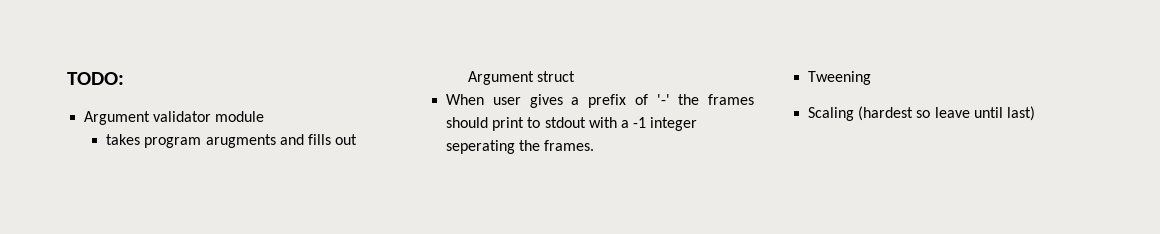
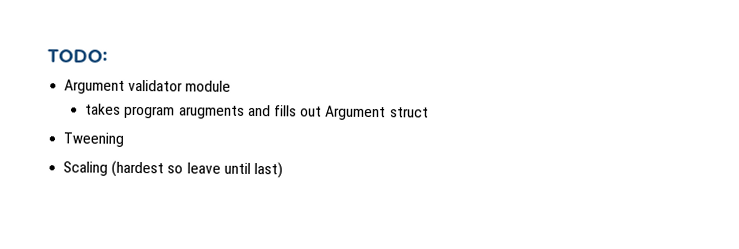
[446,94,754,108] [446,117,698,131] [446,140,595,154] // When user gives a prefix of '-' the frames should print to stdout with a -1 integer seperating the frames. -> (429, 112) none

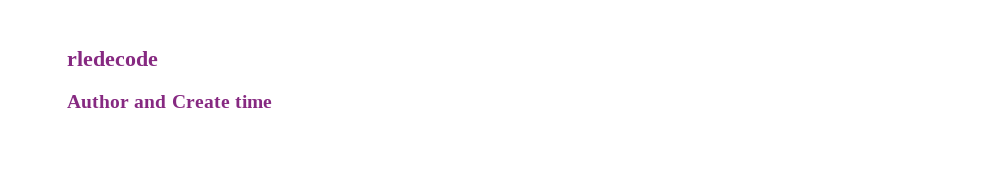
[47,49,108,63] [64,79,232,94] [85,103,429,121] [63,132,125,147] [63,160,283,179] TODO: // Argument validator module // takes program arugments and fills out Argument struct // Tweening // Scaling (hardest so leave until last) -> [67,51,158,66] [67,95,272,108] rledecode // Author and Create time

